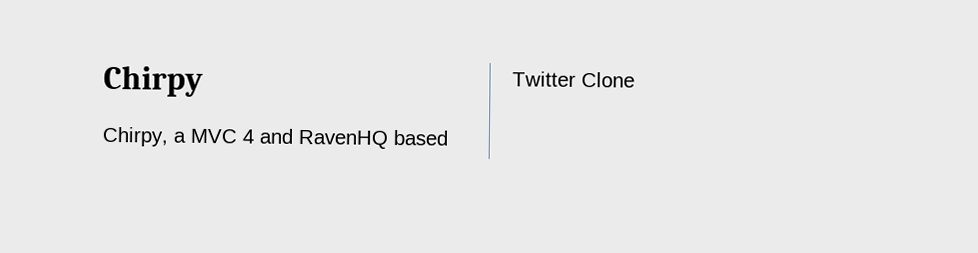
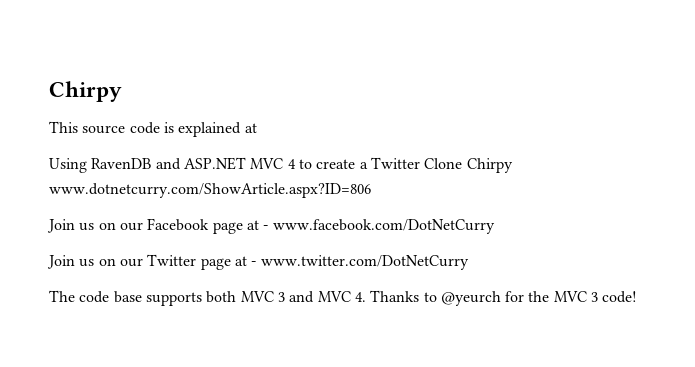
[102,126,448,149] [512,71,635,88] Chirpy, a MVC 4 and RavenHQ based Twitter Clone -> [49,121,257,137] [49,157,513,173] [49,183,371,198] [47,218,495,234] [47,254,469,270] [49,290,638,306] This source code is explained at // Using RavenDB and ASP.NET MVC 4 to create a Twitter Clone Chirpy www.dotnetcurry.com/ShowArticle.aspx?ID=806 // Join us on our Facebook page at - www.facebook.com/DotNetCurry // Join us on our Twitter page at - www.twitter.com/DotNetCurry // The code base supports both MVC 3 and MVC 4. Thanks to @yeurch for the MVC 3 code!

